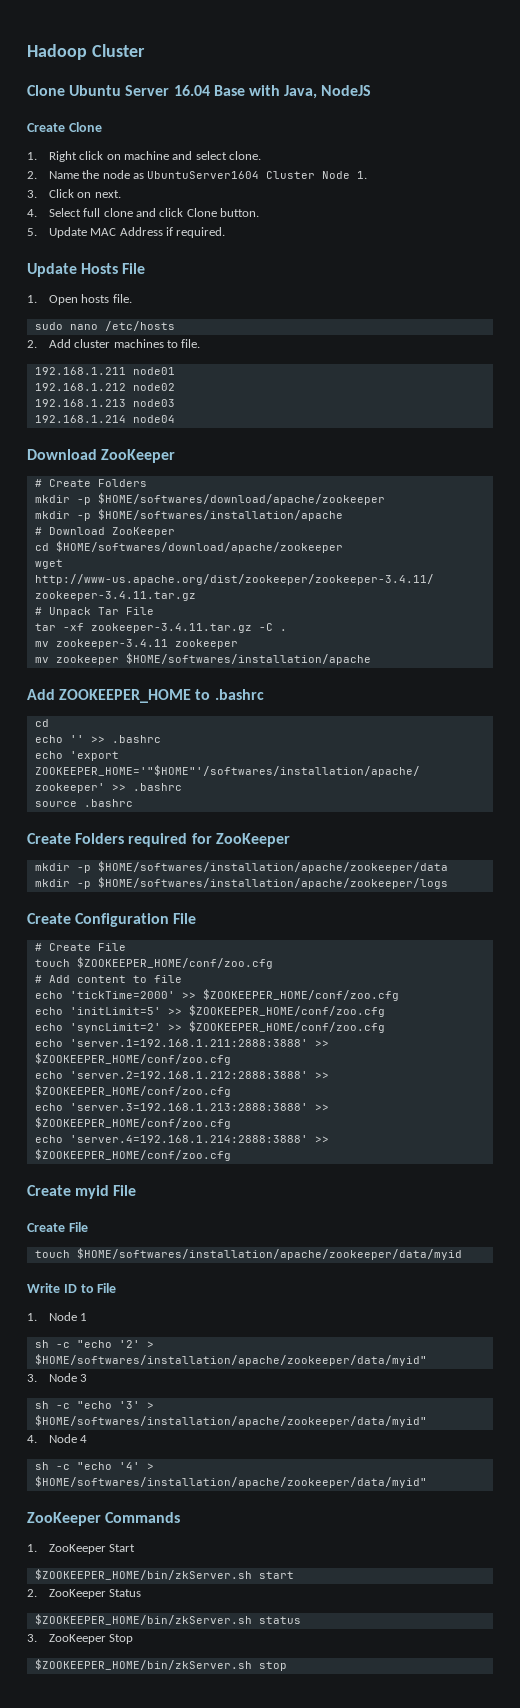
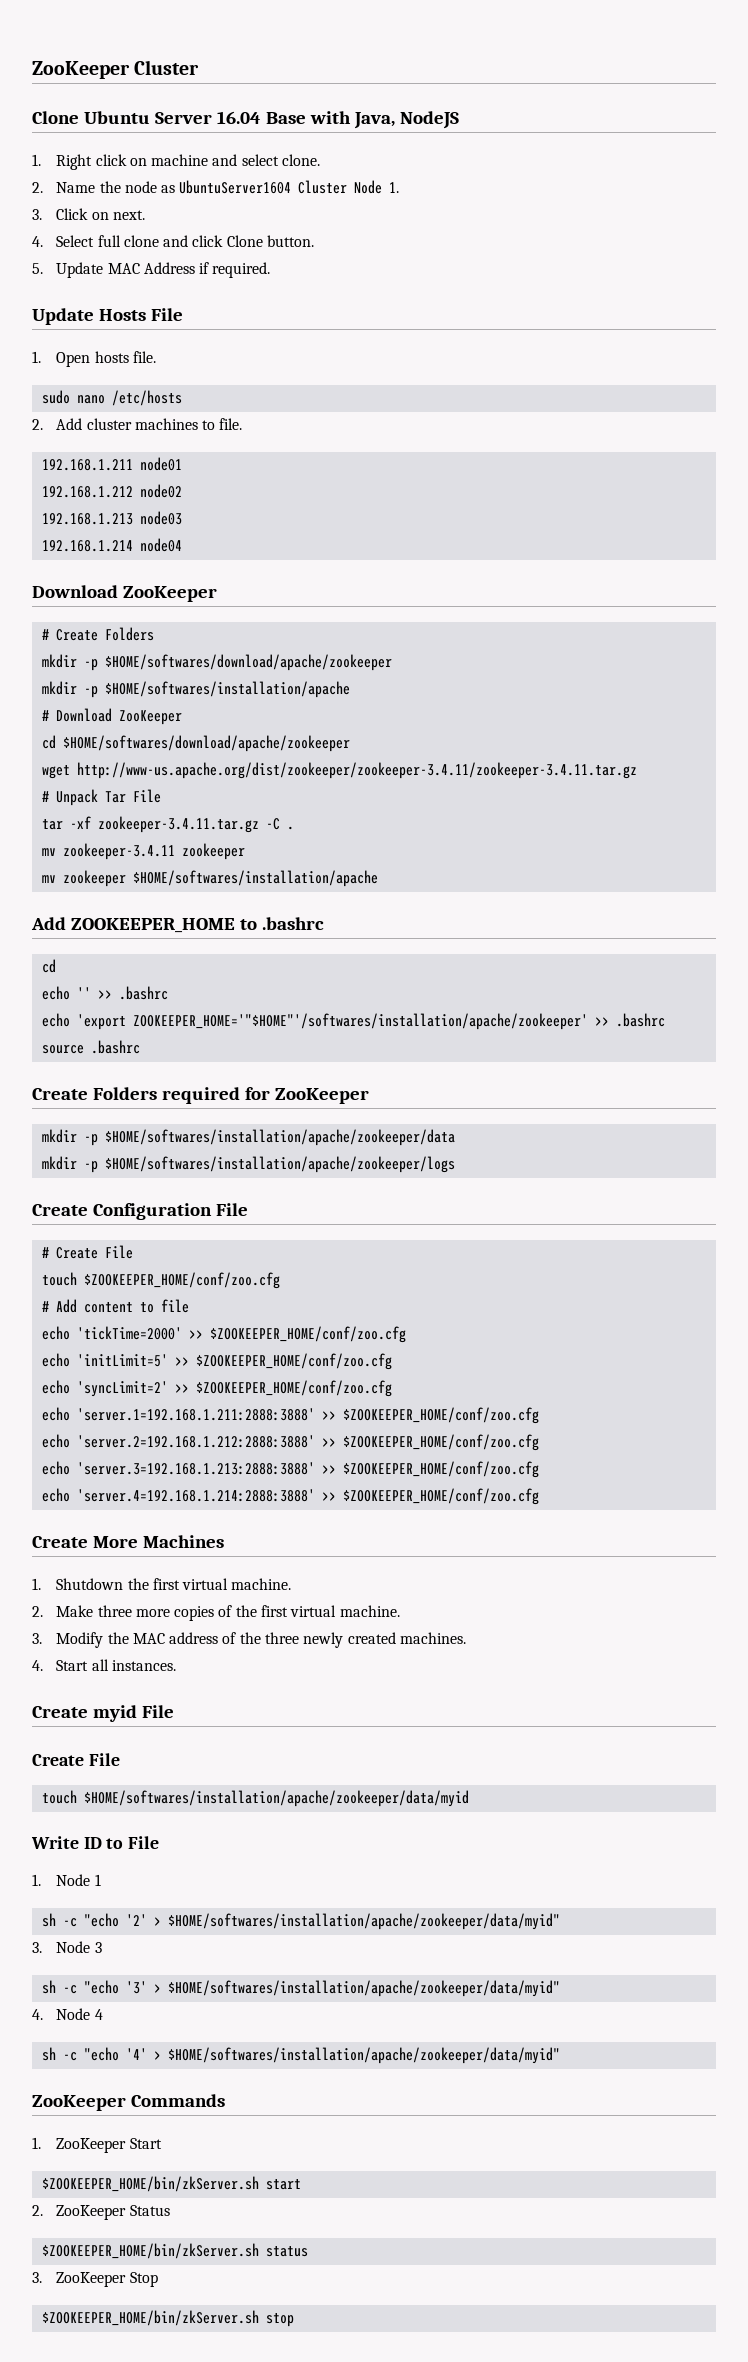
[27,44,87,60] Hadoop -> [32,61,130,79] ZooKeeper
[27,122,102,132] // Create Clone -> (459, 120) none
(231, 1155) none -> [32,1535,224,1548] [32,1578,292,1590] [32,1605,400,1621] [32,1632,467,1648] [32,1659,176,1671] // Create More Machines // 1. Shutdown the first virtual machine. // 2. Make three more copies of the first virtual machine. // 3. Modify the MAC address of the three newly created machines. // 4. Start all instances.

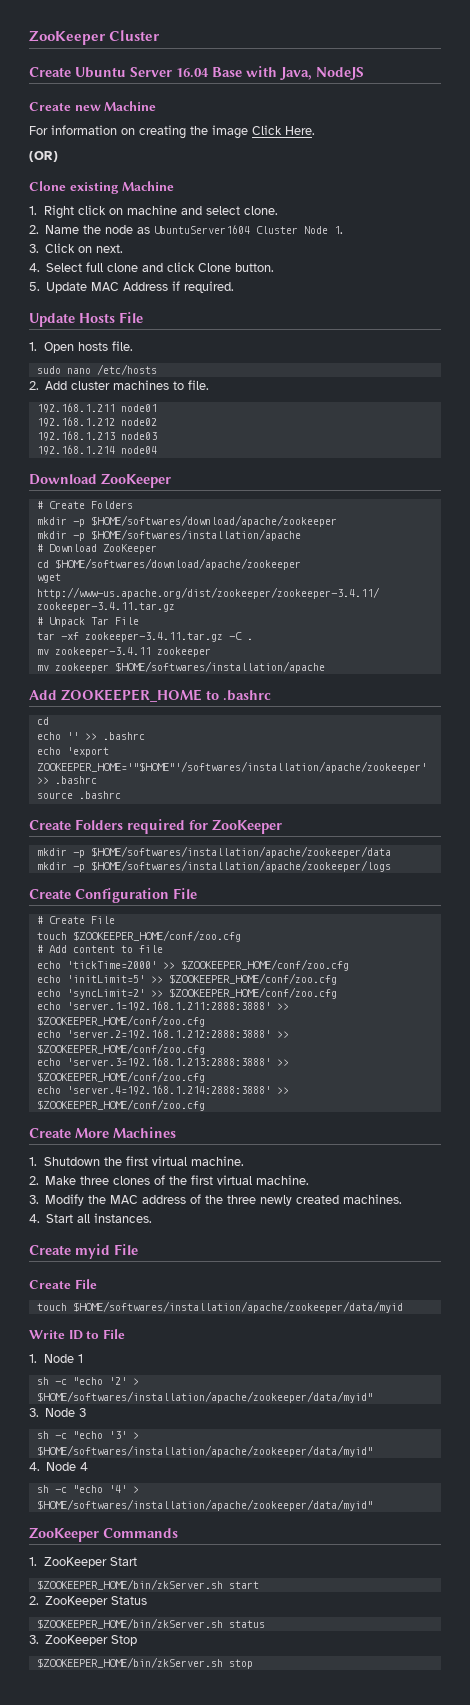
[32,111,79,124] Clone -> [29,67,71,77] Create
(459, 120) none -> [29,101,157,111] [29,125,315,139] [29,151,58,162] [29,181,175,194] // Create new Machine // For information on creating the image Click Here. // (OR) // Clone existing Machine
[135,1606,215,1621] more copies -> [113,1176,151,1185] clones

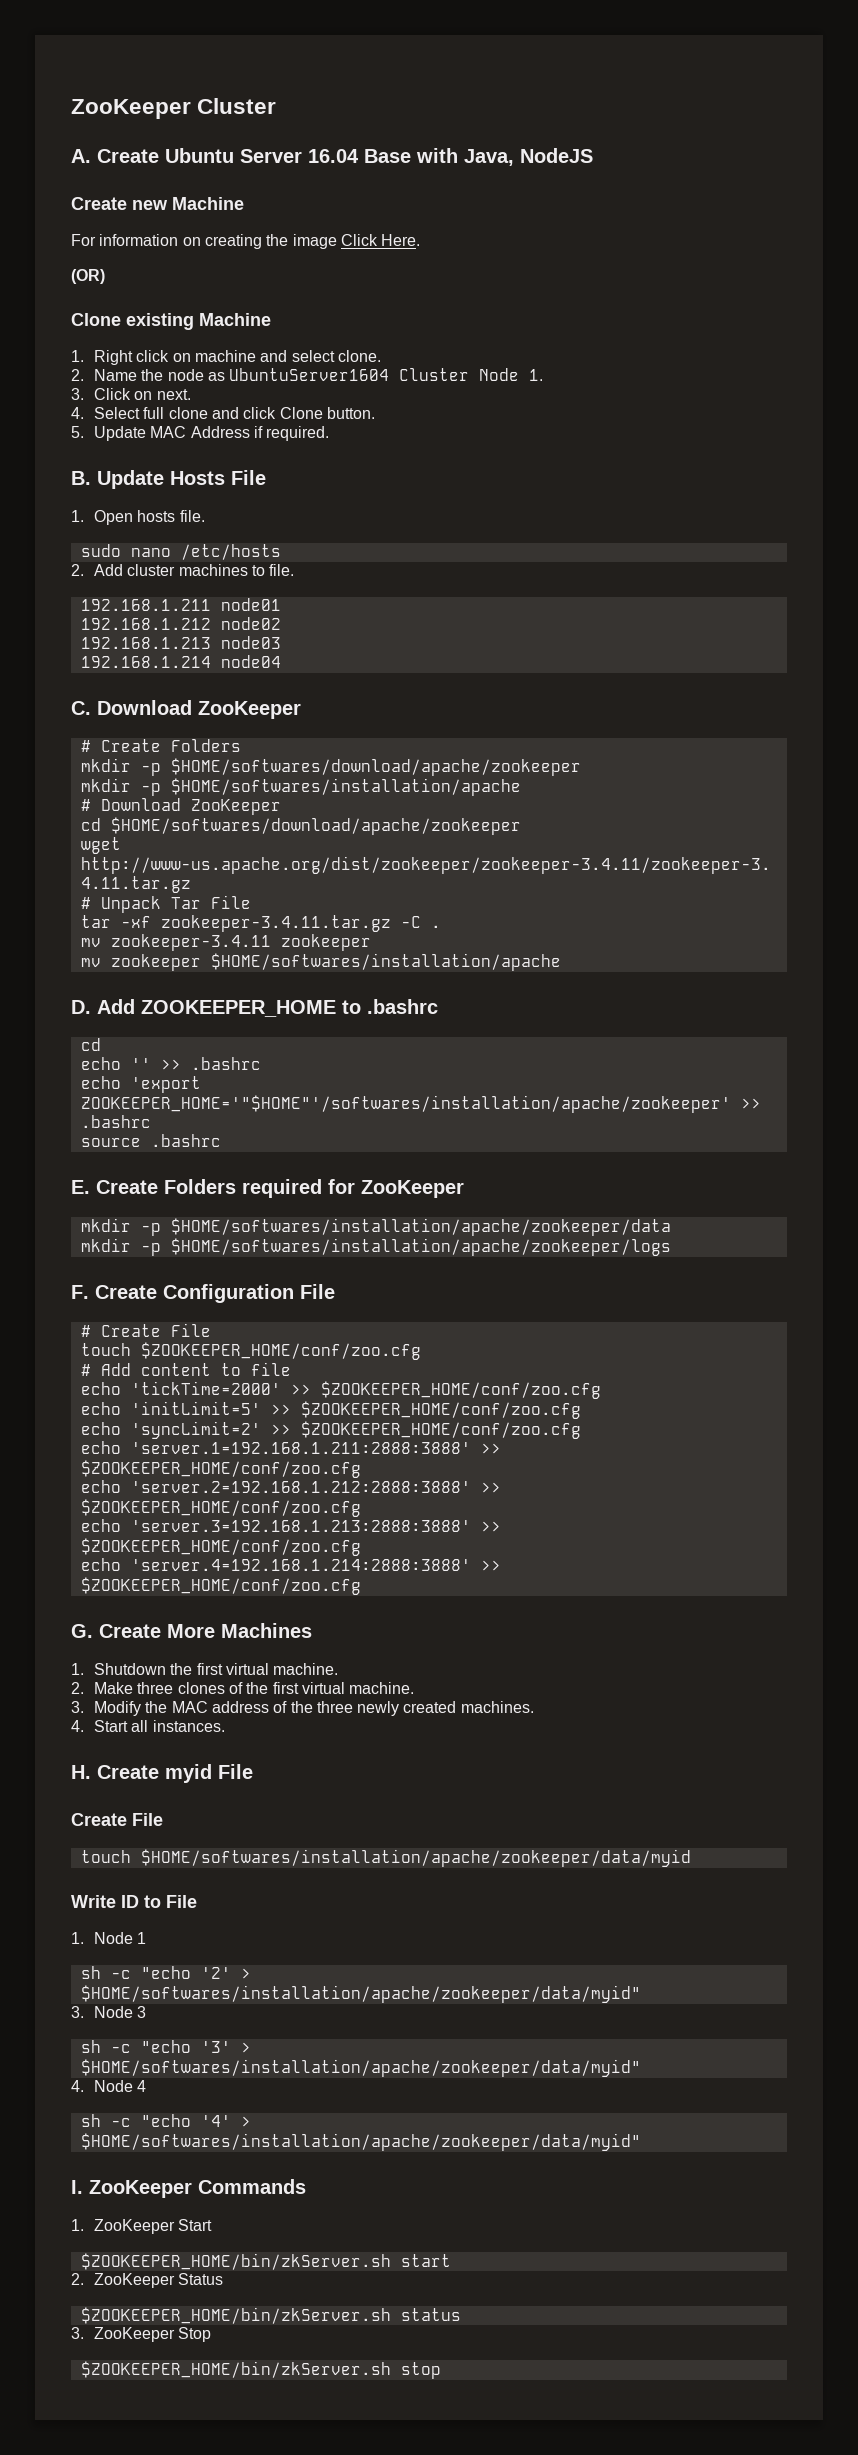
(160, 35) none -> [71,149,91,163] A.
(235, 287) none -> [71,471,91,485] B.
(157, 450) none -> [71,701,91,715] C.
(325, 667) none -> [71,1000,91,1014] D.
(121, 795) none -> [71,1180,90,1194] E.
(391, 866) none -> [71,1285,89,1299] F.
(205, 1105) none -> [71,1624,93,1638] G.
(153, 1218) none -> [71,1765,91,1779] H.
(373, 1505) none -> [71,2180,83,2194] I.

